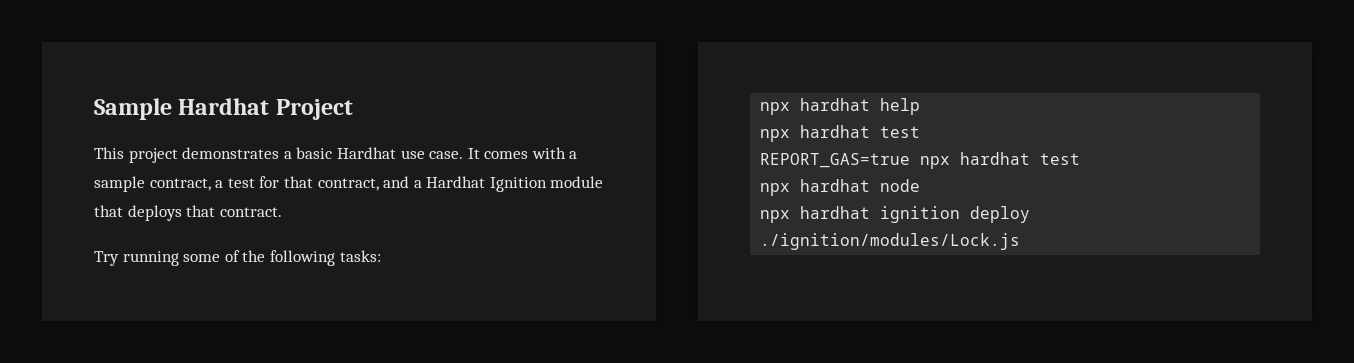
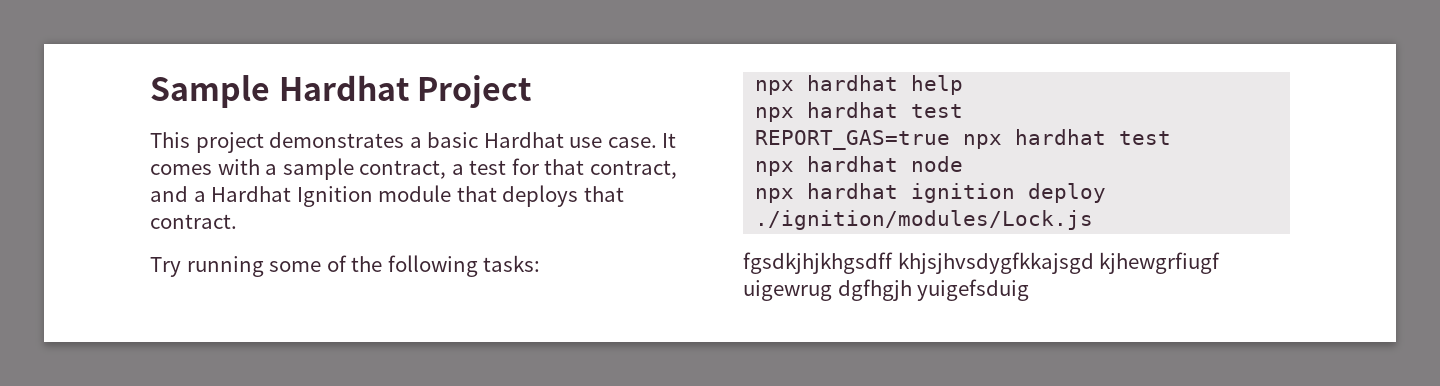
(1021, 241) none -> [743,252,1221,274] [743,279,1030,301] // fgsdkjhjkhgsdff khjsjhvsdygfkkajsgd kjhewgrfiugf uigewrug dgfhgjh yuigefsduig

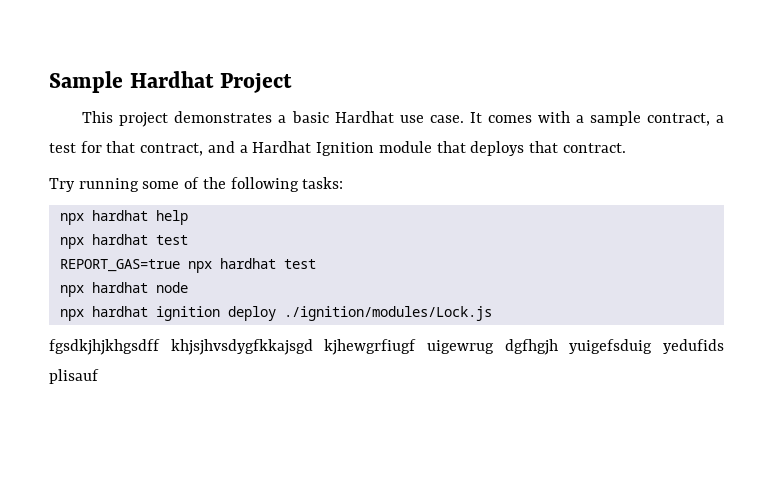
(1030, 290) none -> [663,339,724,354] [49,369,99,384] yedufids plisauf

